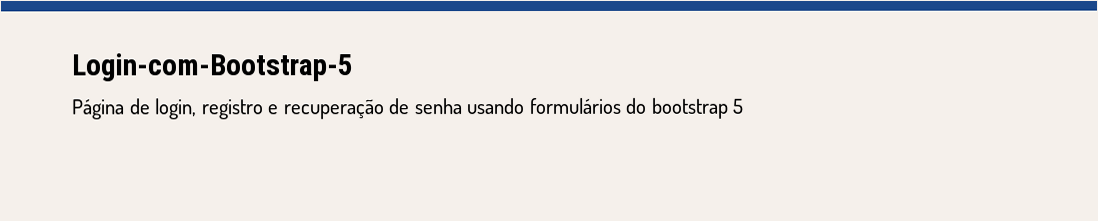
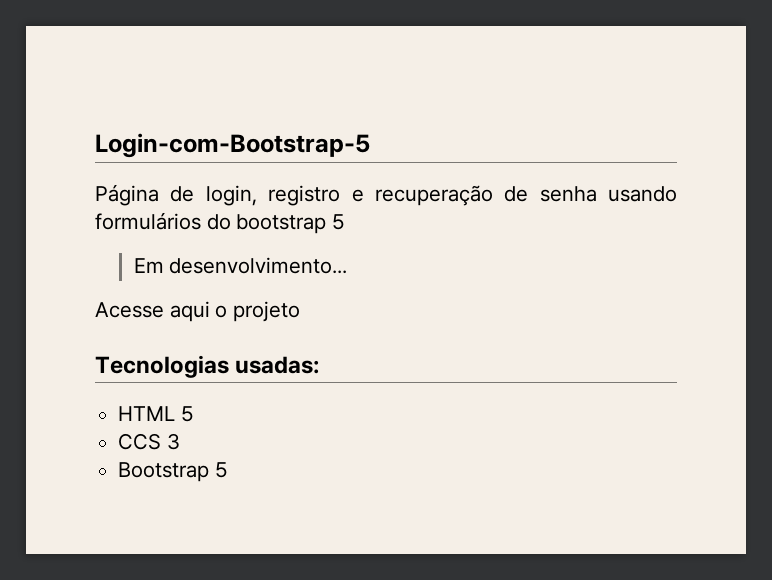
(745, 106) none -> [133,257,348,274] [95,301,301,322] [95,355,320,378] [118,406,194,422] [118,433,180,450] [118,462,228,482] // Em desenvolvimento... // Acesse aqui o projeto // Tecnologias usadas: // HTML 5 // CCS 3 // Bootstrap 5

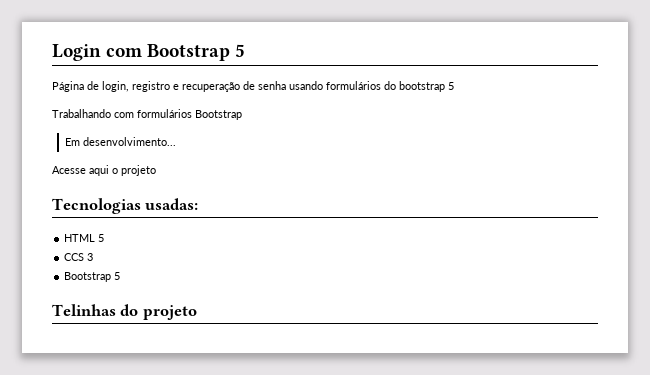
[95,133,370,158] Login-com-Bootstrap-5 -> [52,44,246,61] Login com Bootstrap 5
(346, 222) none -> [52,109,242,120] // Trabalhando com formulários Bootstrap
(228, 470) none -> [52,304,197,320] // Telinhas do projeto

